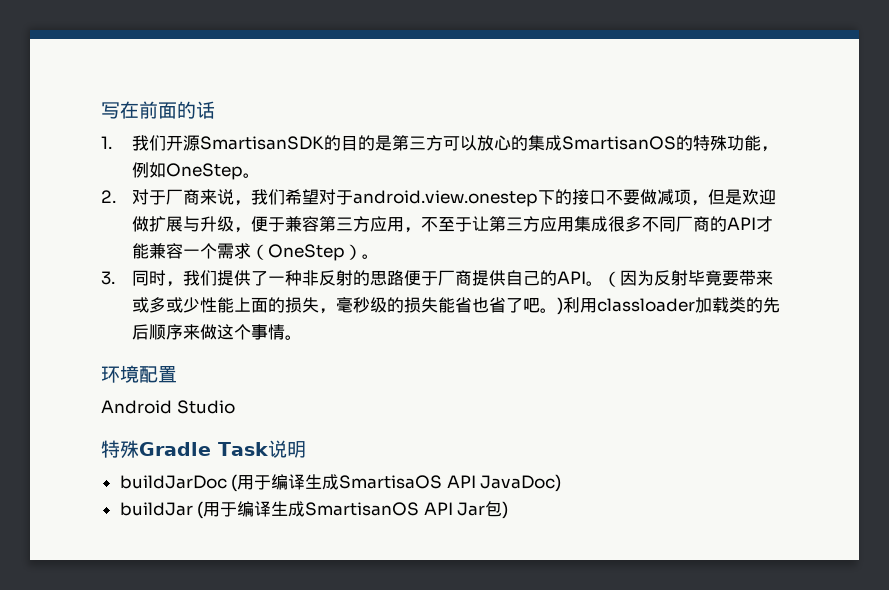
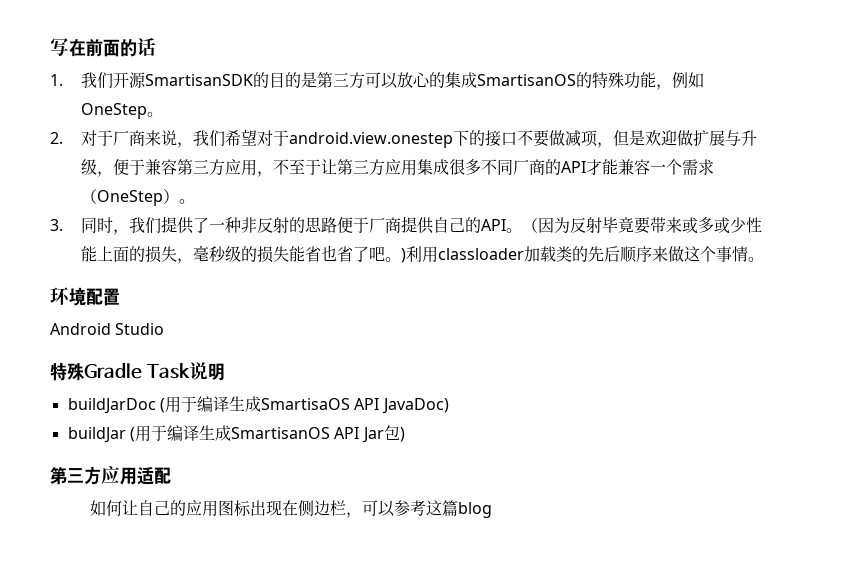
(509, 510) none -> [50,466,171,485] [89,500,492,518] // 第三方应用适配 // 如何让自己的应用图标出现在侧边栏，可以参考这篇blog

